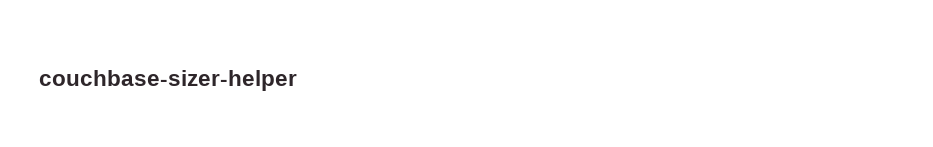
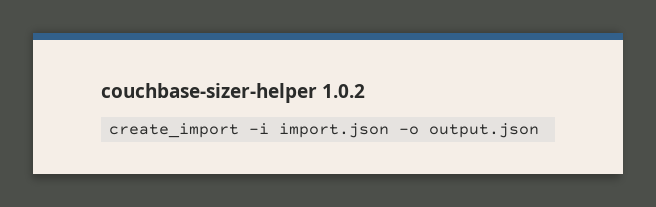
(297, 80) none -> [322,84,366,98] [109,123,540,138] 1.0.2 // create_import -i import.json -o output.json

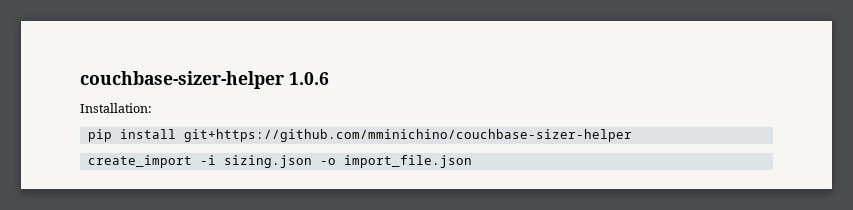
[322,84,366,98] 1.0.2 -> [289,72,329,85] [80,103,152,113] [87,129,632,142] 1.0.6 // Installation: // pip install git+https://github.com/mminichino/couchbase-sizer-helper
[279,123,540,138] import.json -o output.json -> [223,155,472,168] sizing.json -o import_file.json

